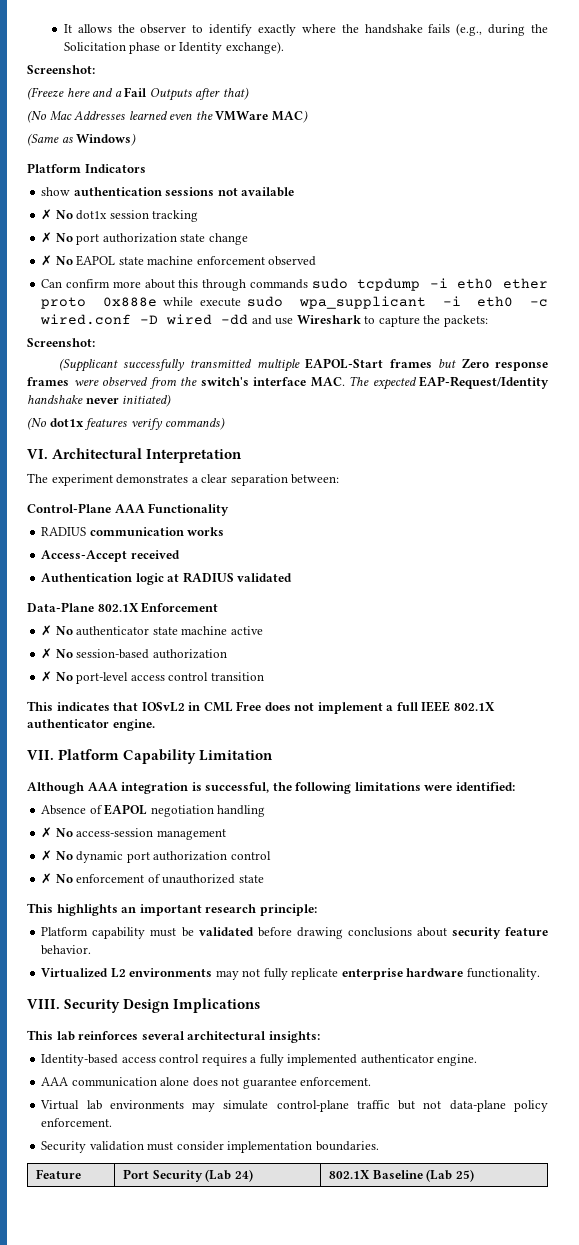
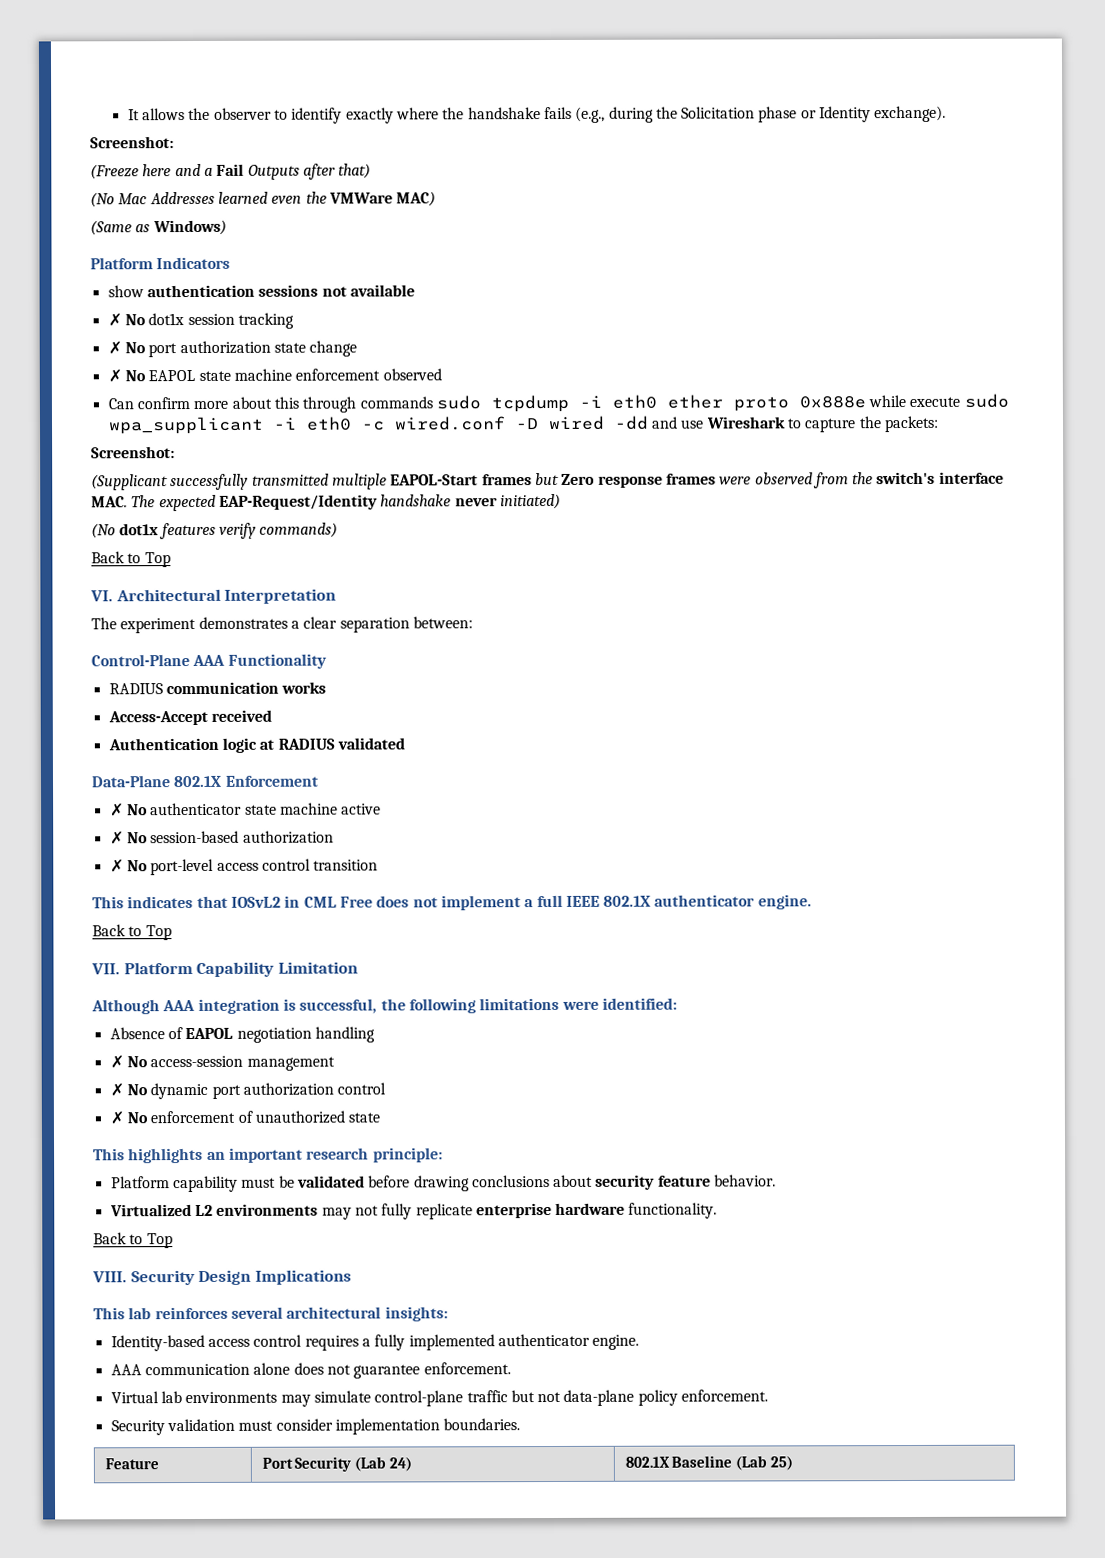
(226, 423) none -> [91,551,171,568] // Back to Top
(155, 725) none -> [92,924,172,941] // Back to Top
(540, 974) none -> [93,1232,173,1249] // Back to Top

